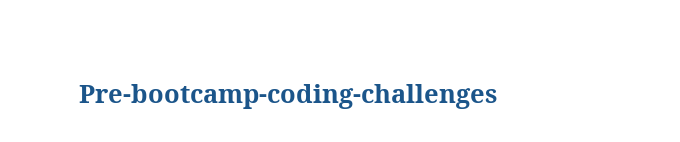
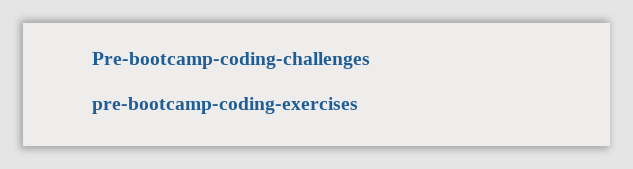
(497, 96) none -> [92,97,358,114] // pre-bootcamp-coding-exercises

